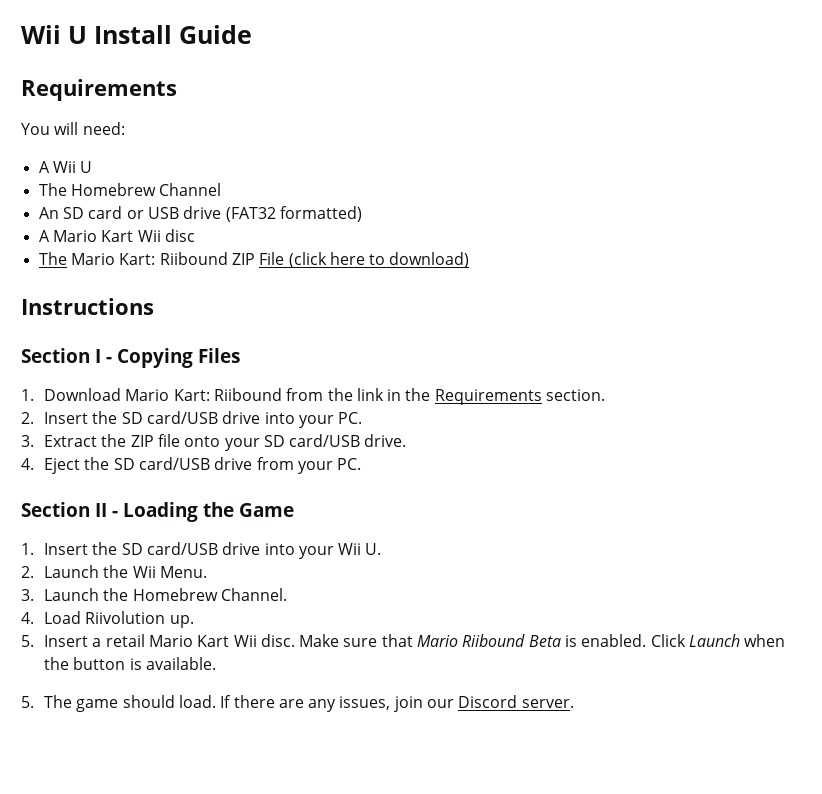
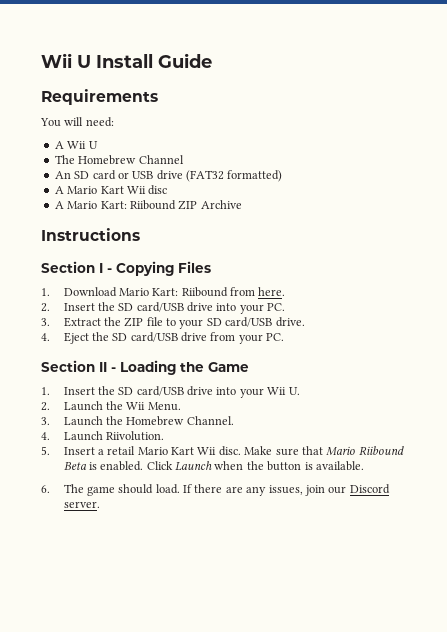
[38,252,67,265] The -> [54,201,64,209] A
[259,252,470,268] File (click here to download) -> [200,200,242,209] Archive
[327,388,606,405] the link in the Requirements section. -> [258,287,286,296] here.
[184,436,221,447] onto -> [166,318,177,326] to
[43,611,194,628] Load Riivolution up. -> [63,431,164,441] Launch Riivolution.
[21,696,34,708] 5. -> [41,485,50,493] 6.

